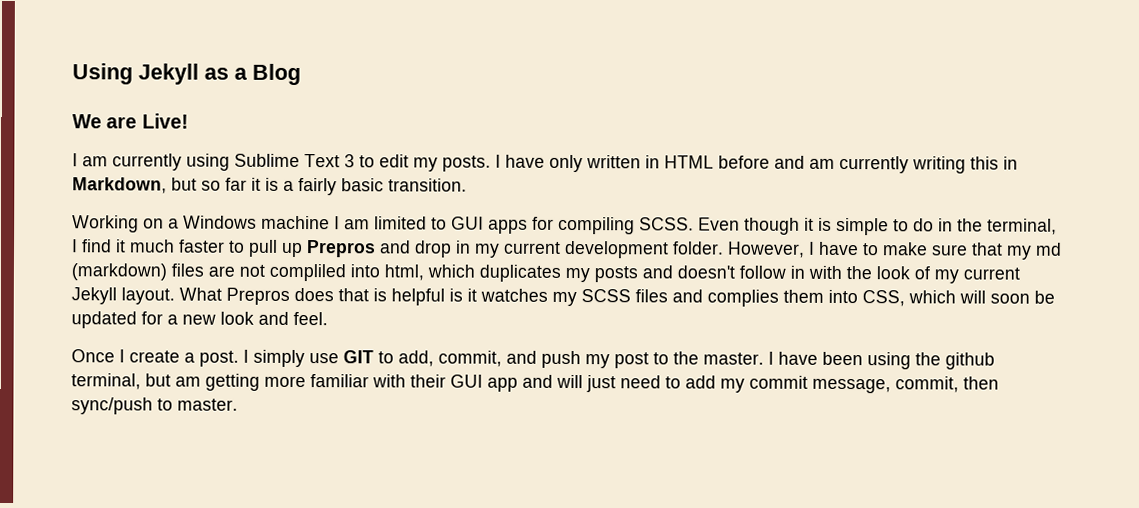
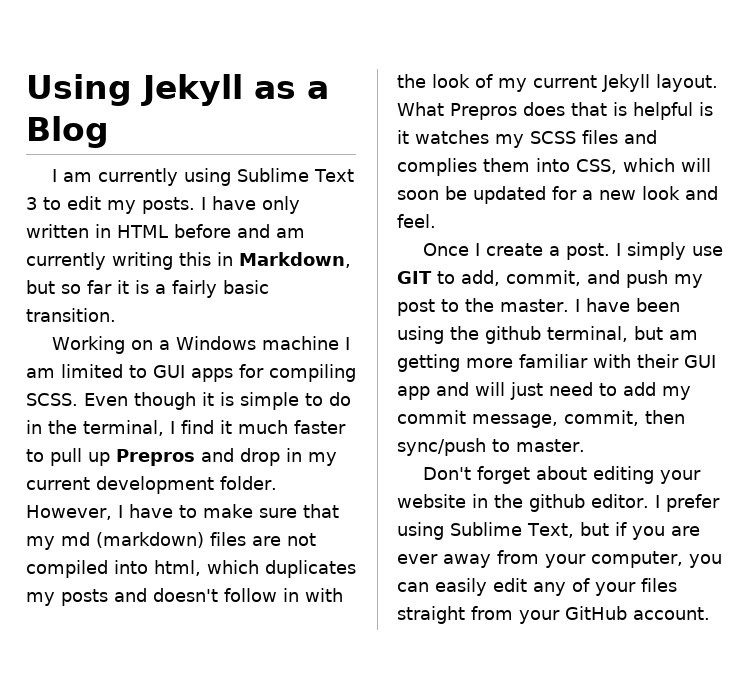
[72,113,189,129] // We are Live! -> (109, 132) none
[269,263,346,282] compliled -> [26,560,108,578] compiled
(238, 404) none -> [422,466,701,484] [397,494,720,512] [397,522,700,540] [397,550,722,568] [397,578,677,596] [397,606,710,624] // Don't forget about editing your website in the github editor. I prefer using Sublime Text, but if you are ever away from your computer, you can easily edit any of your files straight from your GitHub account.

